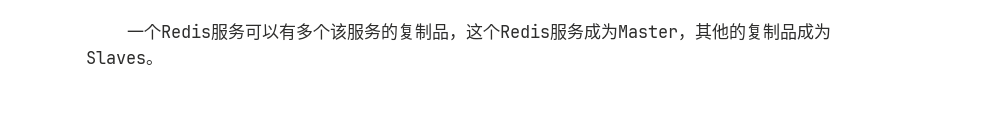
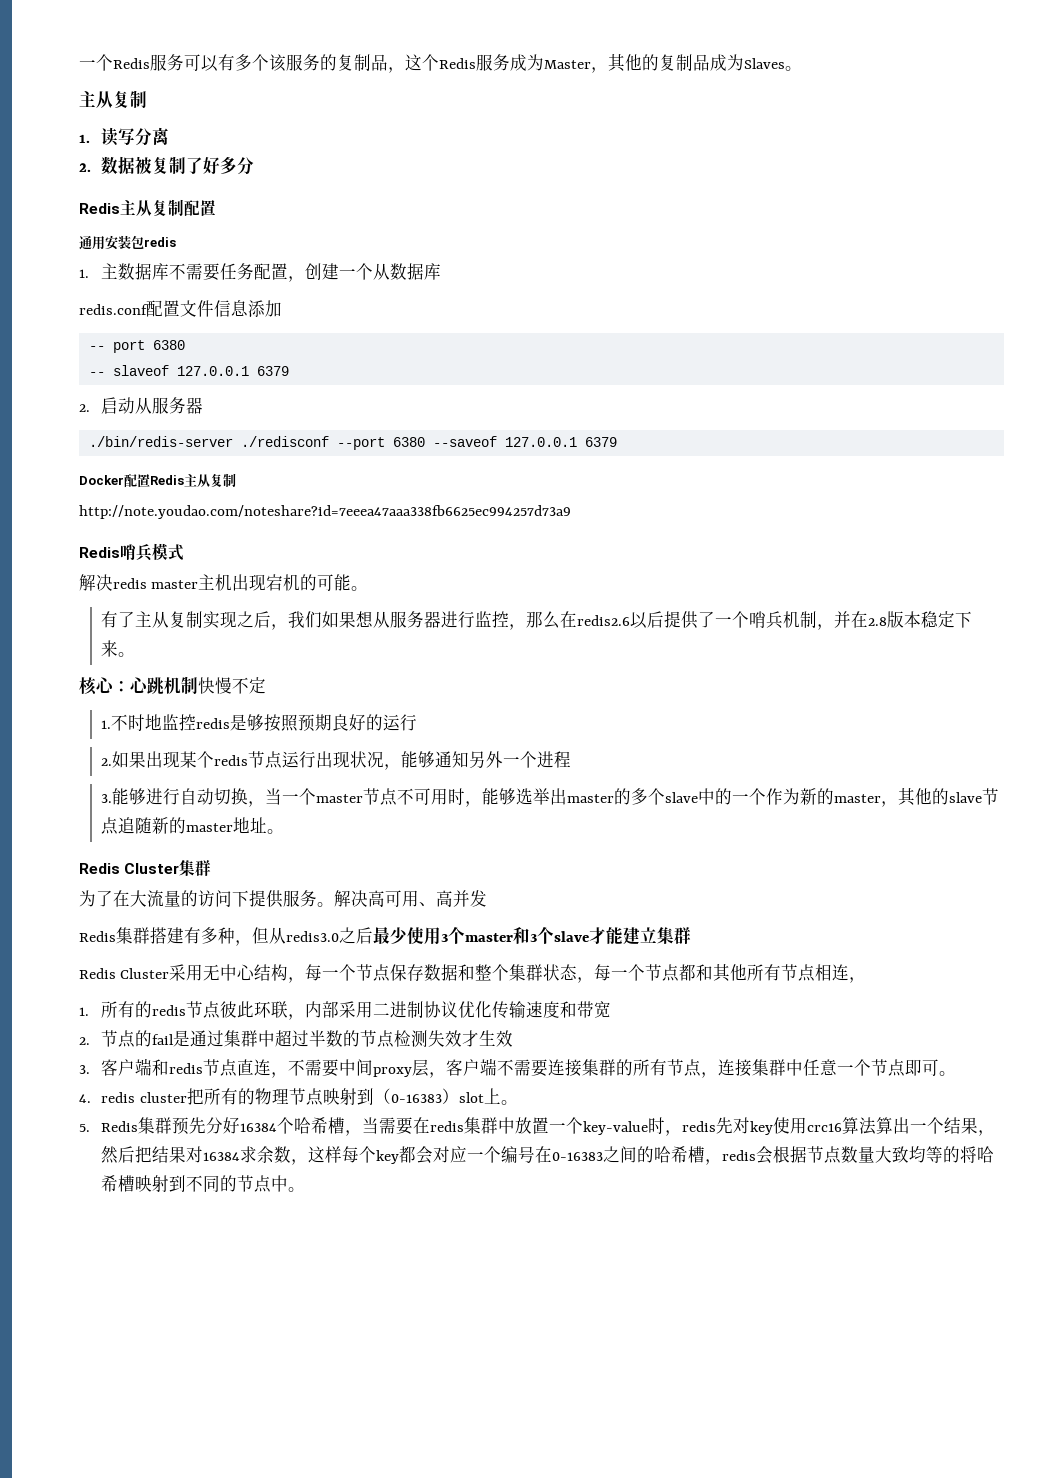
(163, 62) none -> [79,90,147,108] [79,127,170,146] [79,156,255,175] [79,199,216,217] [79,235,176,250] [79,263,442,282] [79,300,282,317] [88,340,185,353] [88,365,289,376] [79,397,204,414] [88,436,617,450] [79,473,236,488] [79,505,571,519] [79,543,184,561] [79,574,369,591] [101,611,973,630] [101,640,136,657] [79,676,266,695] [101,714,418,732] [101,751,572,770] [101,788,1000,807] [101,817,285,835] [79,859,212,876] [79,890,487,908] [79,927,691,946] [79,964,867,983] [79,1001,612,1020] [79,1030,514,1048] [79,1058,957,1078] [79,1088,518,1106] [79,1117,996,1136] [101,1146,995,1165] [101,1175,306,1193] // 主从复制 // 1.读写分离 // 2.数据被复制了好多分 // Redis主从复制配置 // 通用安装包redis // 1.主数据库不需要任务配置，创建一个从数据库 // redis.conf配置文件信息添加 // -- port 6380 // -- slaveof 127.0.0.1 6379 // 2.启动从服务器 // ./bin/redis-server ./redisconf --port 6380 --saveof 127.0.0.1 6379 // Docker配置Redis主从复制 // http://note.youdao.com/noteshare?id=7eeea47aaa338fb6625ec994257d73a9 // Redis哨兵模式 // 解决redis master主机出现宕机的可能。 // 有了主从复制实现之后，我们如果想从服务器进行监控，那么在redis2.6以后提供了一个哨兵机制，并在2.8版本稳定下来。 // 核心：心跳机制快慢不定 // 1.不时地监控redis是够按照预期良好的运行 // 2.如果出现某个redis节点运行出现状况，能够通知另外一个进程 // 3.能够进行自动切换，当一个master节点不可用时，能够选举出master的多个slave中的一个作为新的master，其他的slave节点追随新的master地址。 // Redis Cluster集群 // 为了在大流量的访问下提供服务。解决高可用、高并发 // Redis集群搭建有多种，但从redis3.0之后最少使用3个master和3个slave才能建立集群 // Redis Cluster采用无中心结构，每一个节点保存数据和整个集群状态，每一个节点都和其他所有节点相连， // 1.所有的redis节点彼此环联，内部采用二进制协议优化传输速度和带宽 // 2.节点的fail是通过集群中超过半数的节点检测失效才生效 // 3.客户端和redis节点直连，不需要中间proxy层，客户端不需要连接集群的所有节点，连接集群中任意一个节点即可。 // 4. redis cluster把所有的物理节点映射到（0-16383）slot上。 // 5. Redis集群预先分好16384个哈希槽，当需要在redis集群中放置一个key-value时，redis先对key使用crc16算法算出一个结果，然后把结果对16384求余数，这样每个key都会对应一个编号在0-16383之间的哈希槽，redis会根据节点数量大致均等的将哈希槽映射到不同的节点中。

